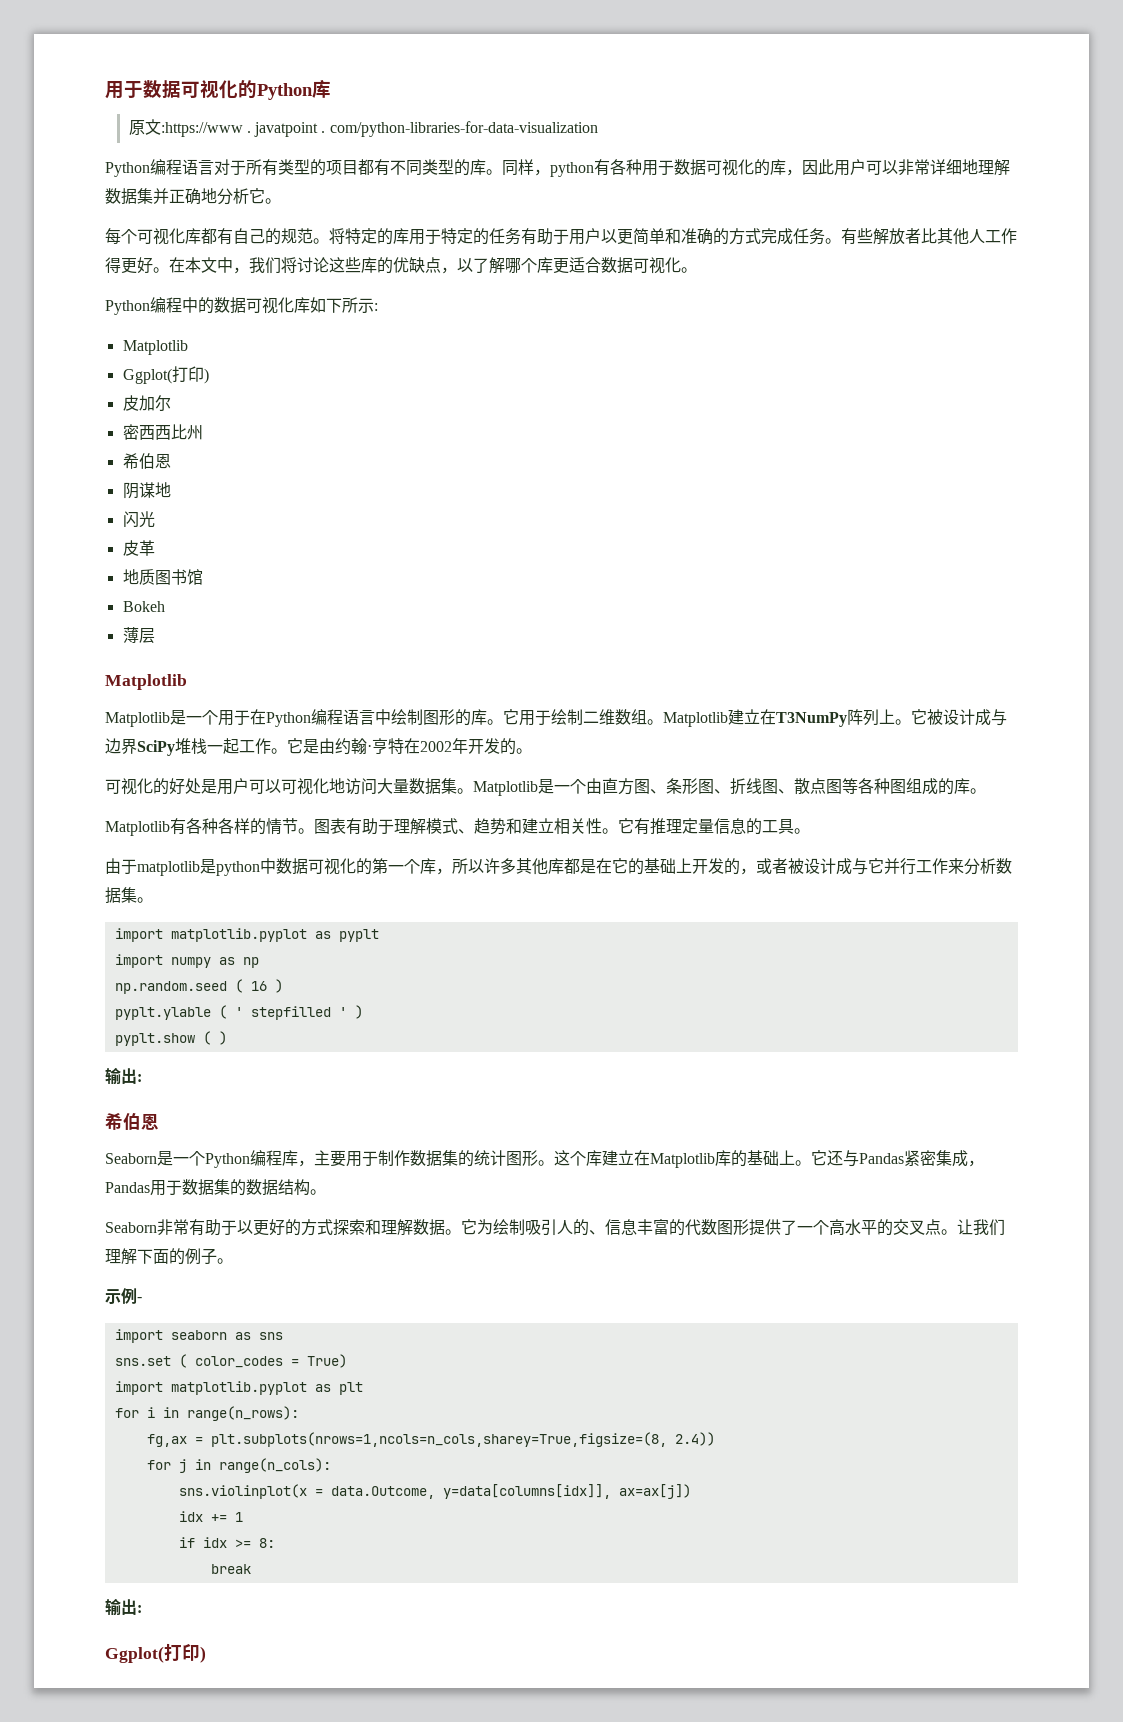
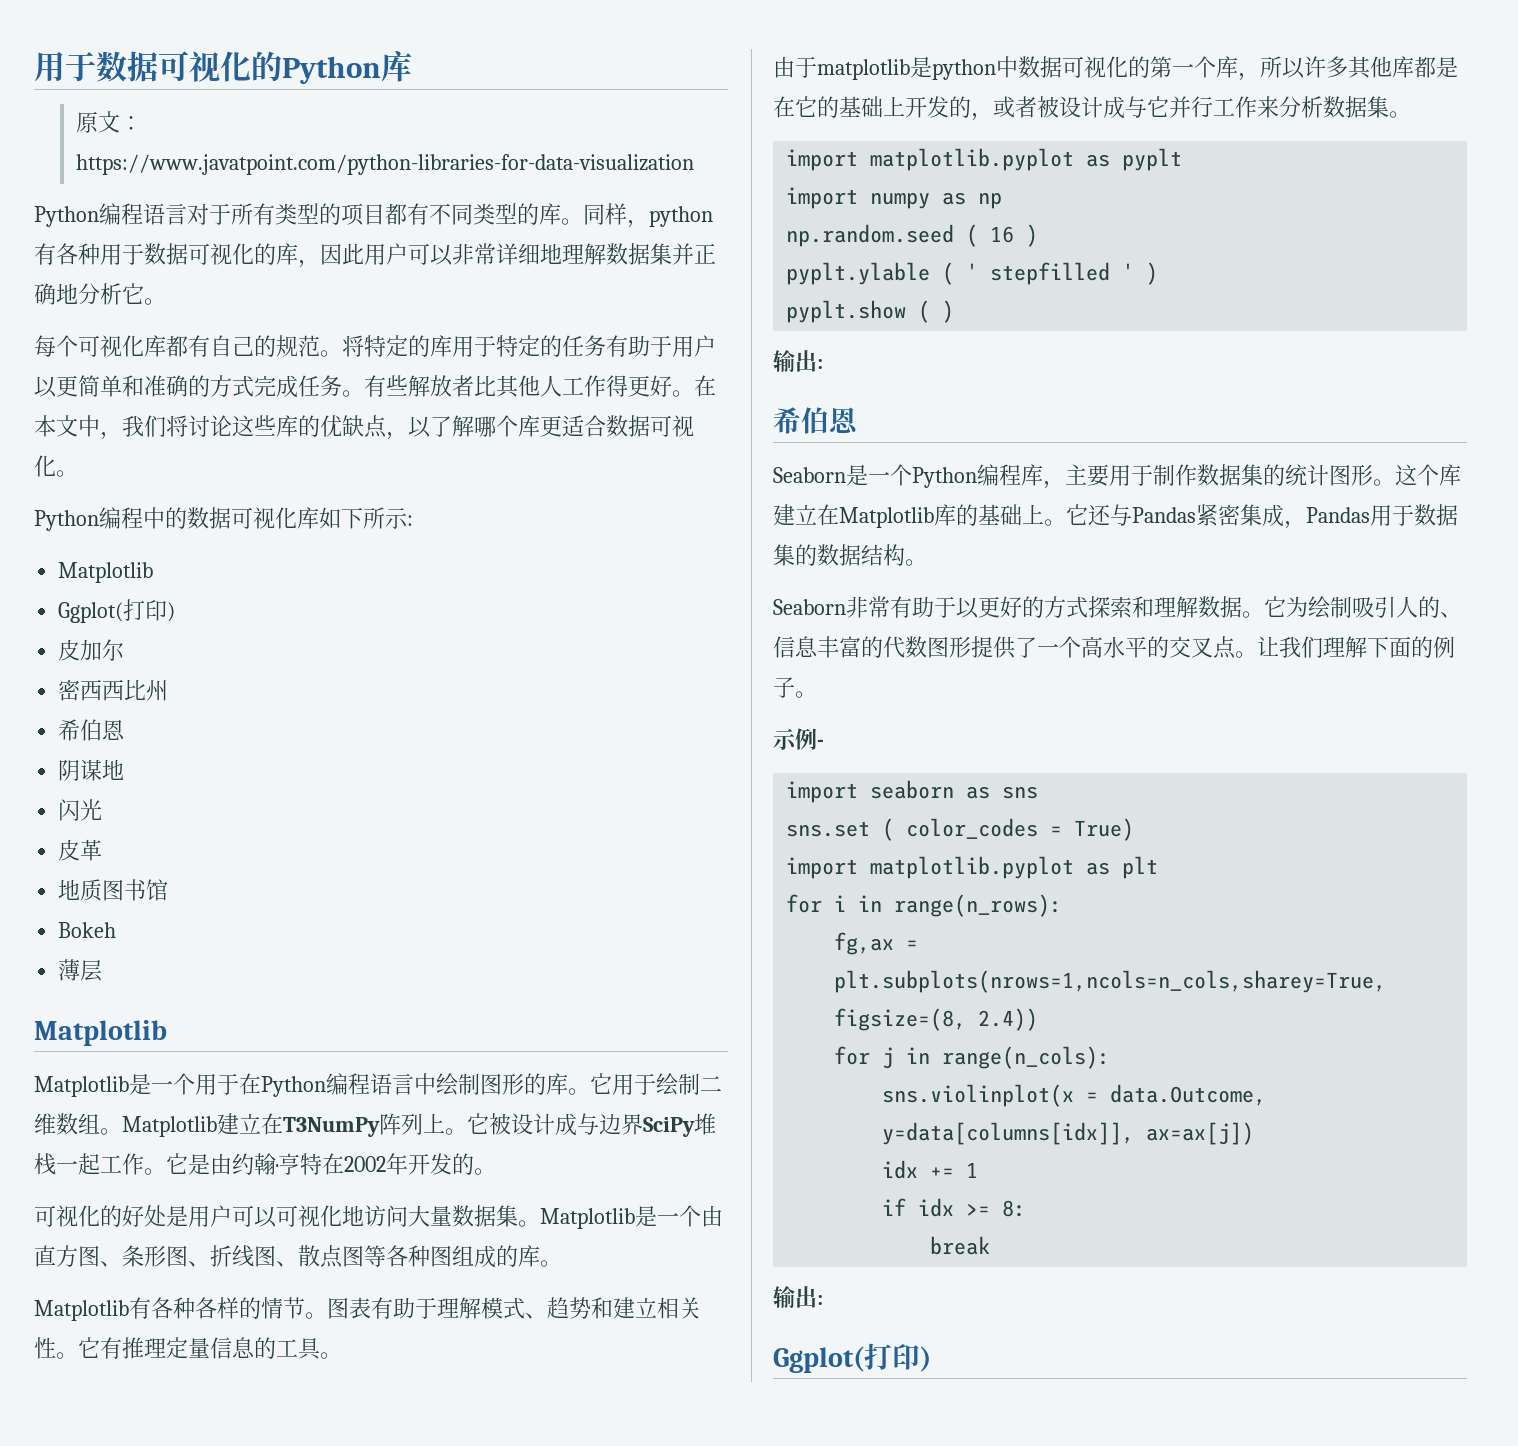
[160,121,598,137] :https://www . javatpoint . com/python-libraries-for-data-visualization -> [119,116,142,130] [75,154,694,175] ：https://www.javatpoint.com/python-libraries-for-data-visualization

